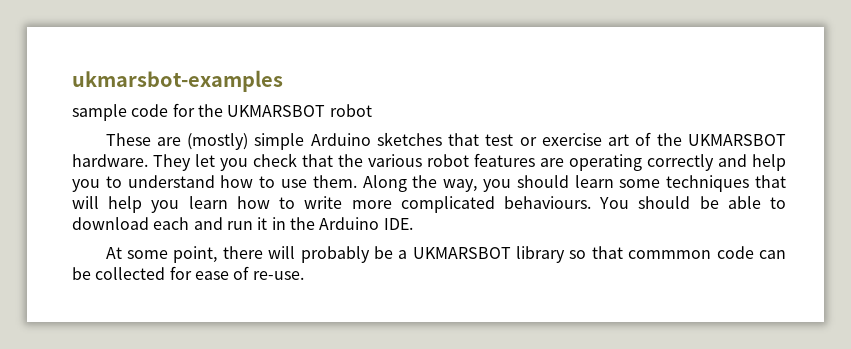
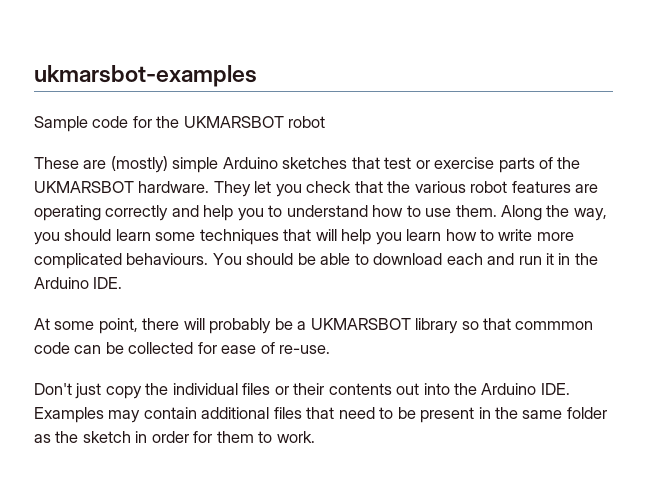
[72,104,127,121] sample -> [34,116,88,132] Sample
[608,134,630,146] art -> [498,157,535,173] parts
(304, 275) none -> [34,383,570,399] [34,407,607,423] [34,431,315,443] // Don't just copy the individual files or their contents out into the Arduino IDE. Examples may contain additional files that need to be present in the same folder as the sketch in order for them to work.

